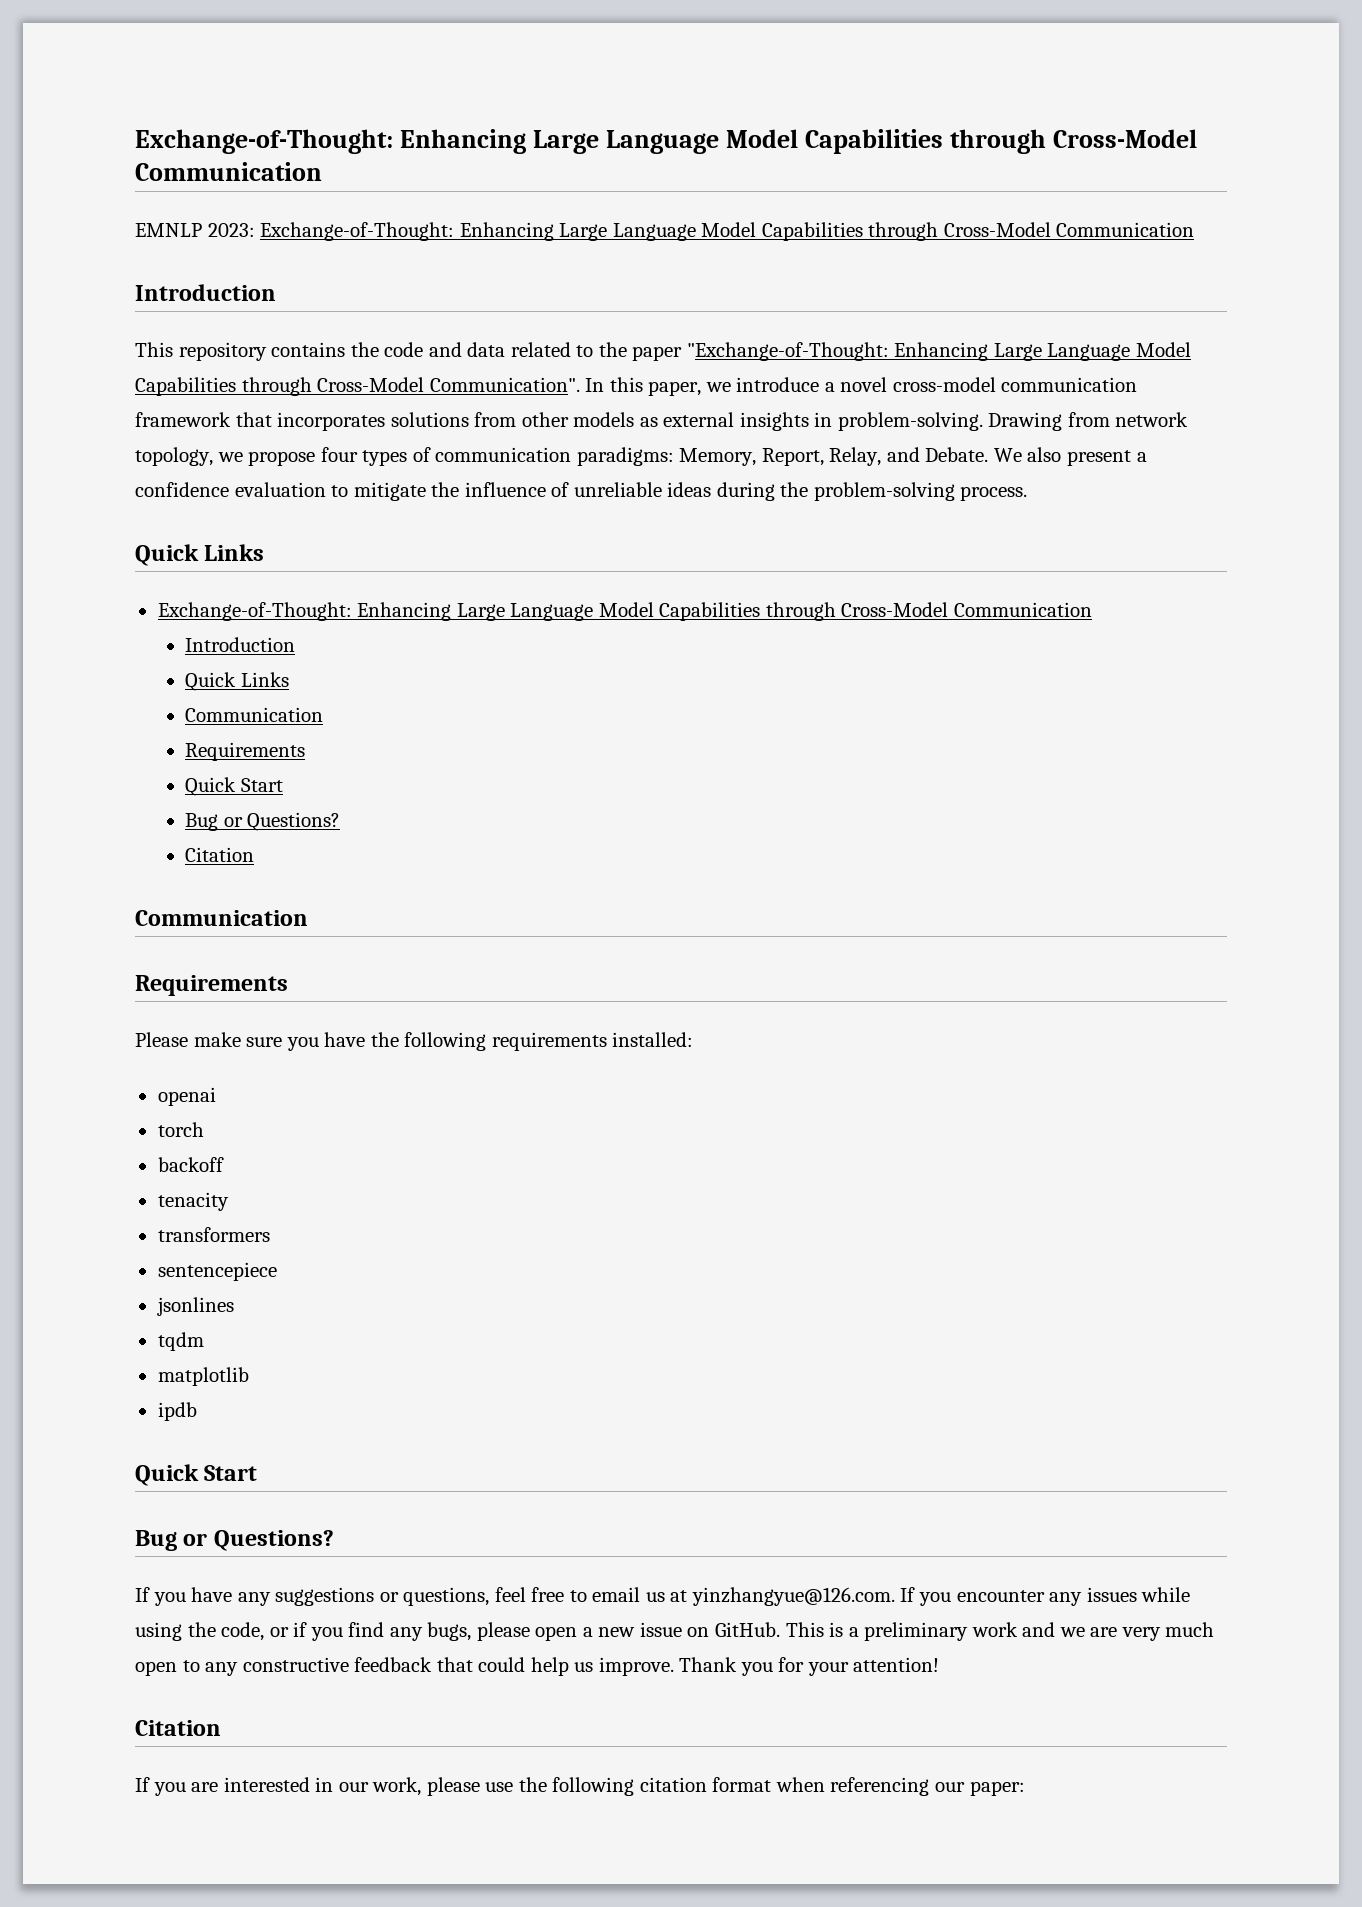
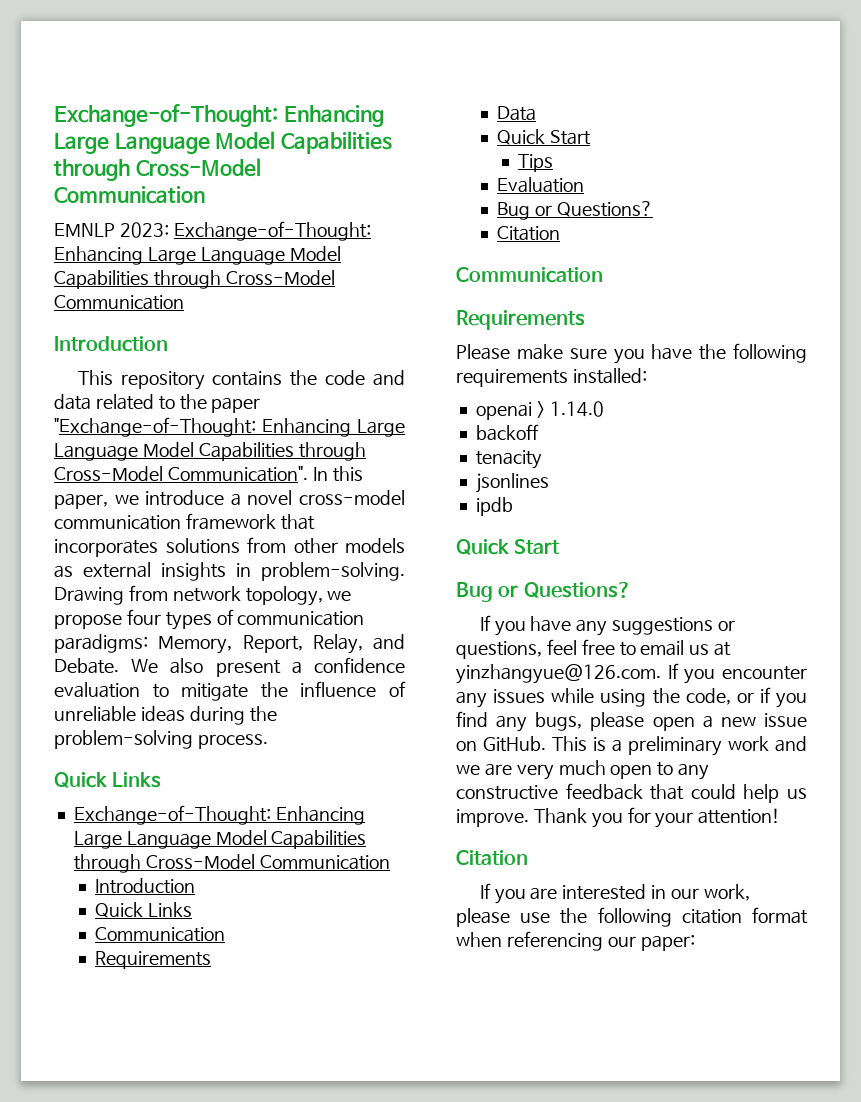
[185,777,283,796] // Quick Start -> [496,106,536,121] [496,129,591,145] [518,154,554,172] [496,177,584,193] // Data // Quick Start // Tips // Evaluation
[157,1122,204,1137] // torch -> [536,401,604,418] > 1.14.0
[157,1227,270,1242] [157,1262,277,1281] // transformers // sentencepiece -> (542, 459) none
[157,1332,204,1351] [157,1367,249,1386] // tqdm // matplotlib -> (549, 483) none

